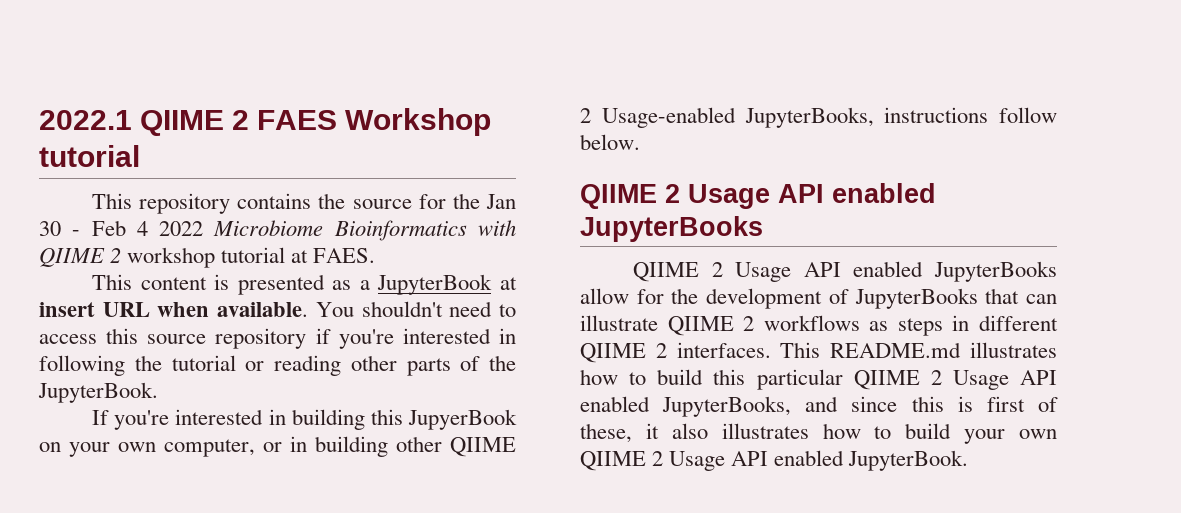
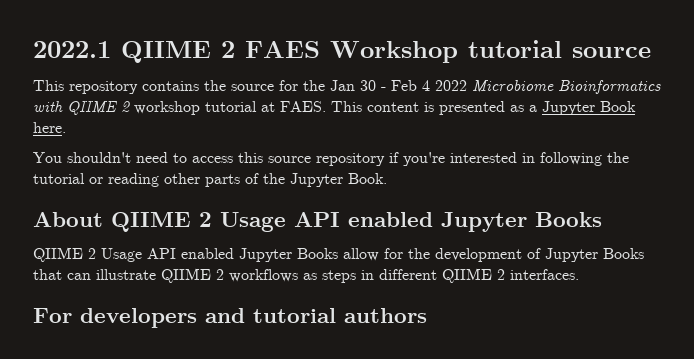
(140, 156) none -> [572,47,651,58] source
(376, 255) // -> (326, 106) none
[377,274,517,295] [39,302,309,317] JupyterBook at insert URL when available. -> [542,101,636,115] [33,122,66,133] Jupyter Book here. //
[38,382,158,403] [92,409,517,430] [39,436,516,457] [580,107,1057,128] [580,134,640,150] [580,183,936,209] [580,216,763,242] [633,261,1057,282] JupyterBook. // If you're interested in building this JupyerBook on your own computer, or in building other QIIME 2 Usage-enabled JupyterBooks, instructions follow below. // QIIME 2 Usage API enabled JupyterBooks // QIIME 2 Usage API enabled JupyterBooks -> [290,173,387,187] [33,212,602,232] [33,247,338,262] Jupyter Book. // About QIIME 2 Usage API enabled Jupyter Books // QIIME 2 Usage API enabled Jupyter Books
[854,288,978,309] JupyterBooks -> [545,248,644,262] Jupyter Books
[780,342,1057,358] [580,369,1057,390] [580,396,1058,417] [580,423,1057,444] [580,450,969,471] This README.md illustrates how to build this particular QIIME 2 Usage API enabled JupyterBooks, and since this is first of these, it also illustrates how to build your own QIIME 2 Usage API enabled JupyterBook. -> [33,308,427,328] // For developers and tutorial authors

